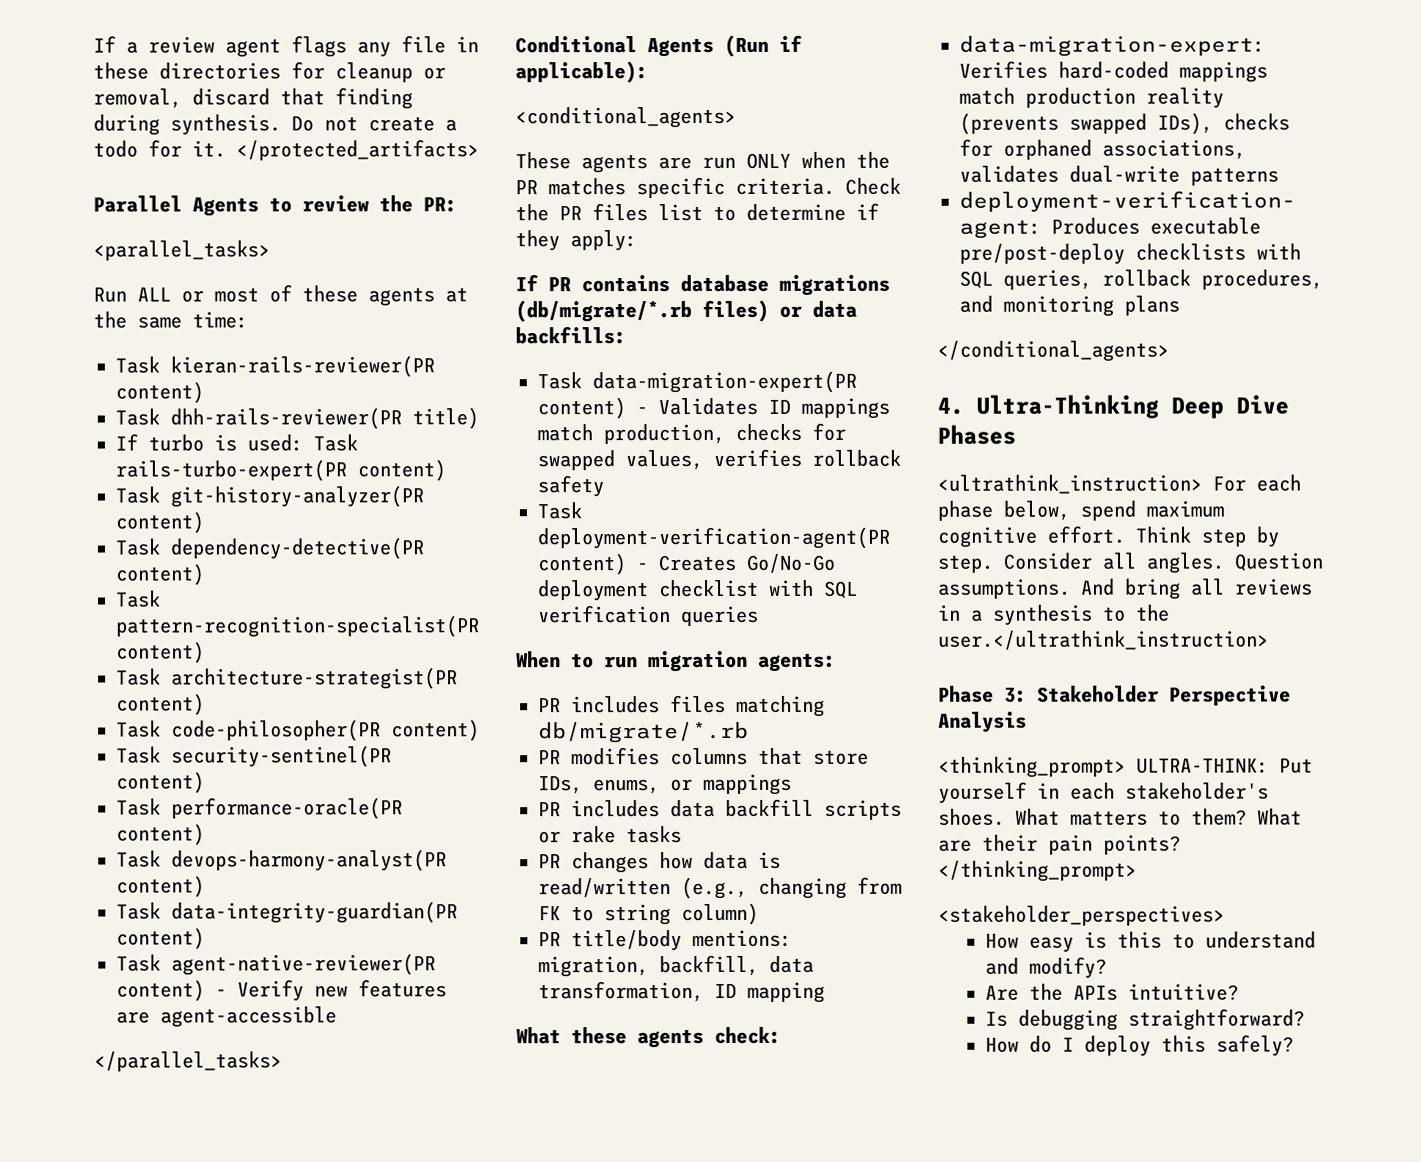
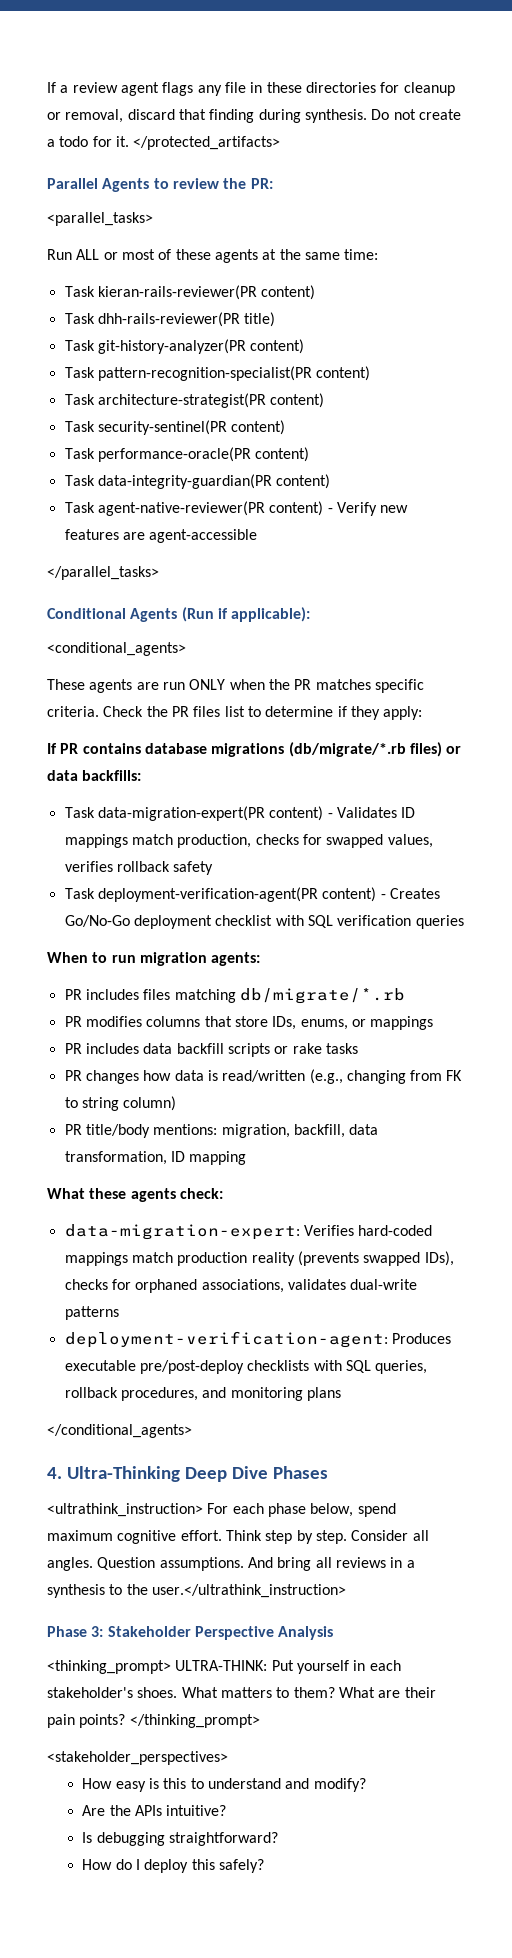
[115,433,358,452] [115,459,446,482] // If turbo is used: Task rails-turbo-expert(PR content) -> (276, 319) none
[115,537,424,560] [115,563,205,586] // Task dependency-detective(PR content) -> (305, 346) none
[116,719,480,742] // Task code-philosopher(PR content) -> (325, 400) none
[116,849,447,872] [116,875,205,898] // Task devops-harmony-analyst(PR content) -> (310, 454) none

